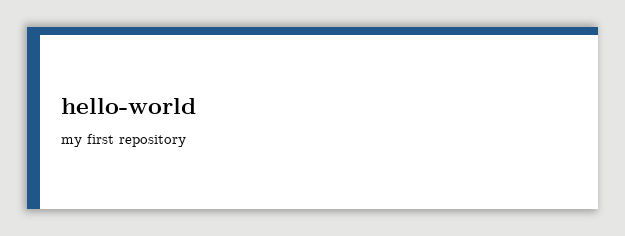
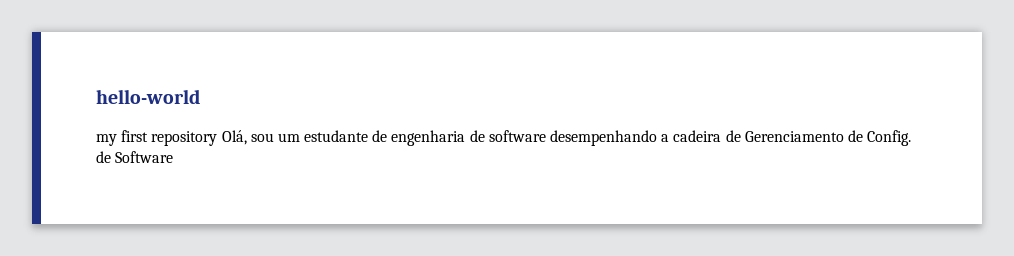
(186, 141) none -> [221,130,912,146] [96,151,174,163] Olá, sou um estudante de engenharia de software desempenhando a cadeira de Gerenciamento de Config. de Software

